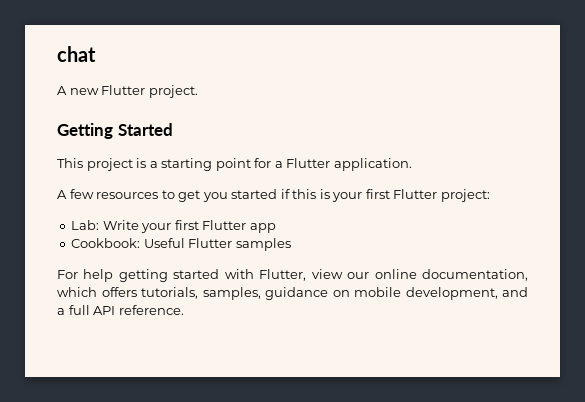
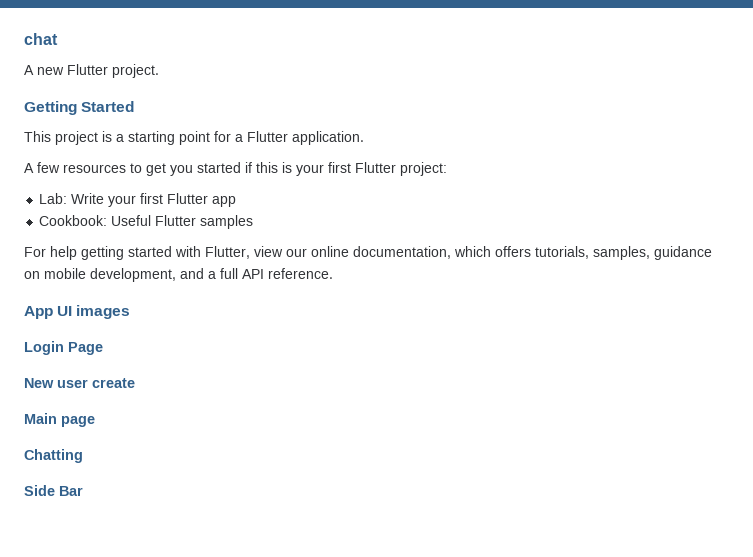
(184, 310) none -> [24,305,131,319] [24,341,103,355] [24,378,135,388] [24,413,95,427] [24,449,83,463] [24,485,83,496] // App UI images // Login Page // New user create // Main page // Chatting // Side Bar

